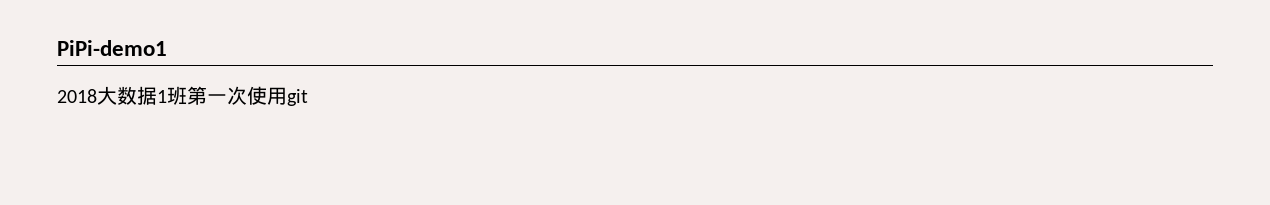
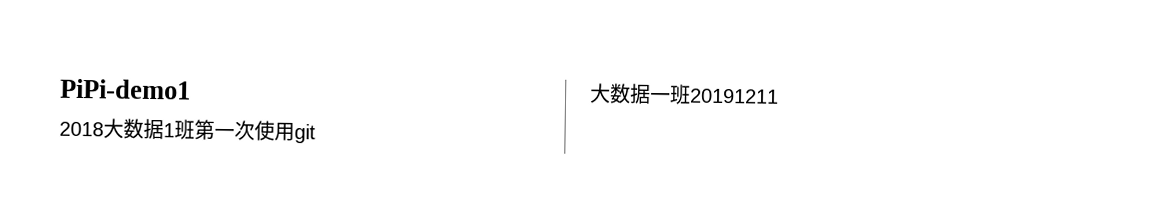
(308, 97) none -> [589,83,779,105] // 大数据一班20191211

